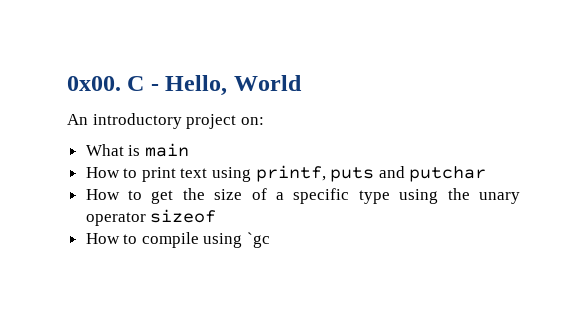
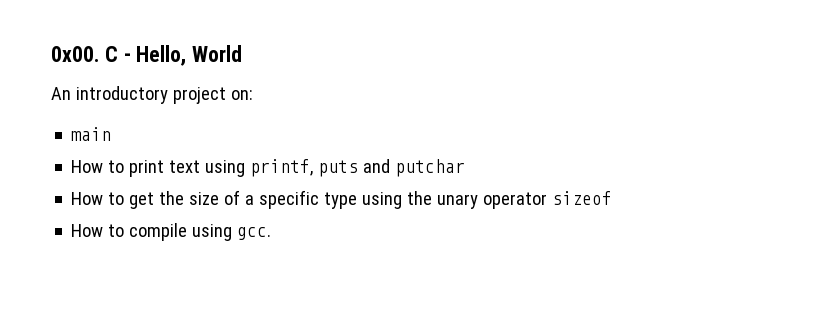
[85,144,141,156] What is -> (253, 95) none
[247,232,271,248] `gc -> [237,227,272,240] gcc.

